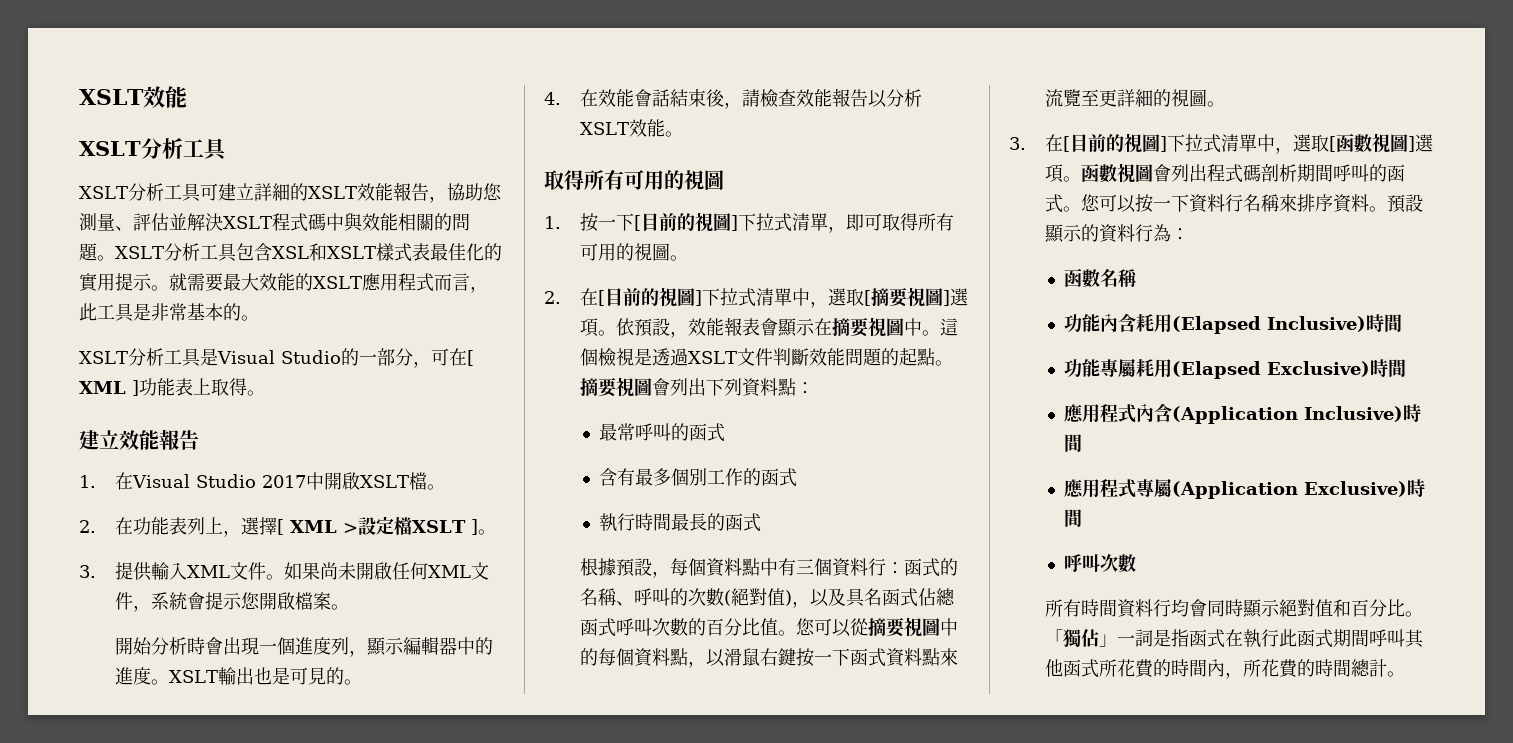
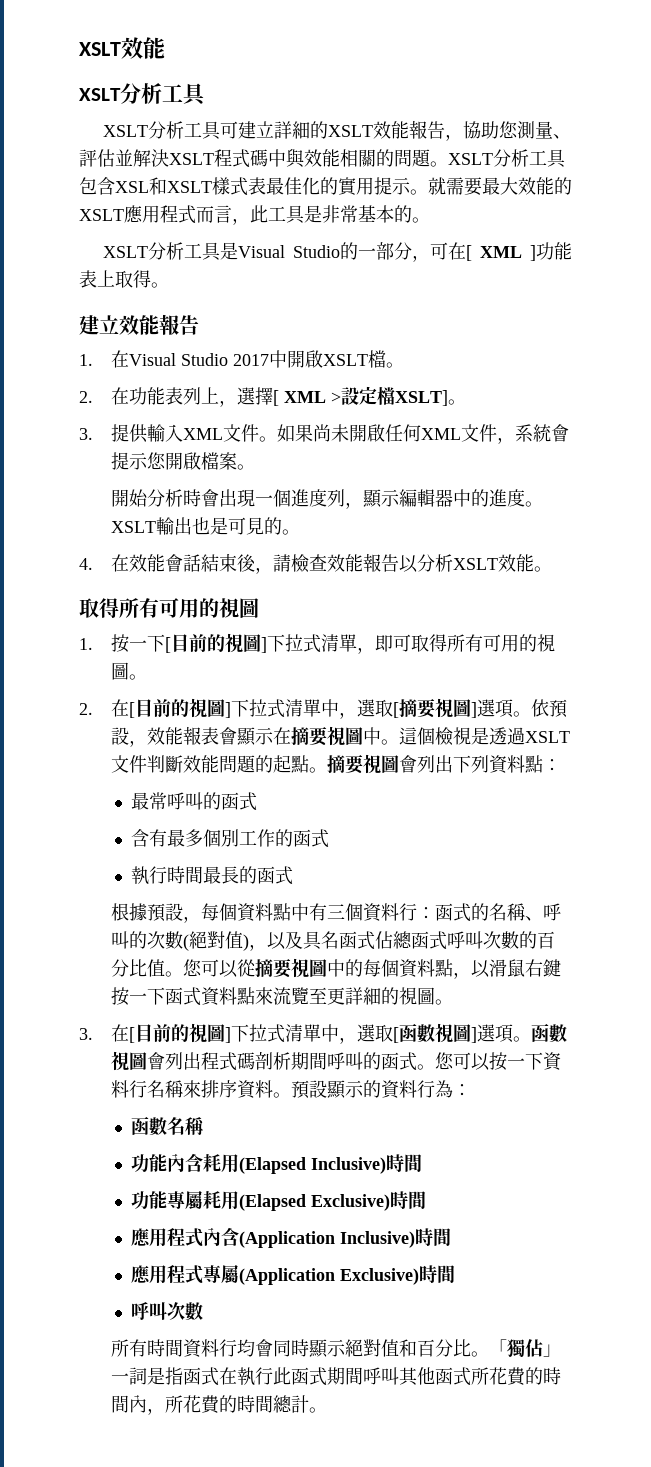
[411,519,478,535] XSLT ] -> [395,390,449,406] XSLT]

